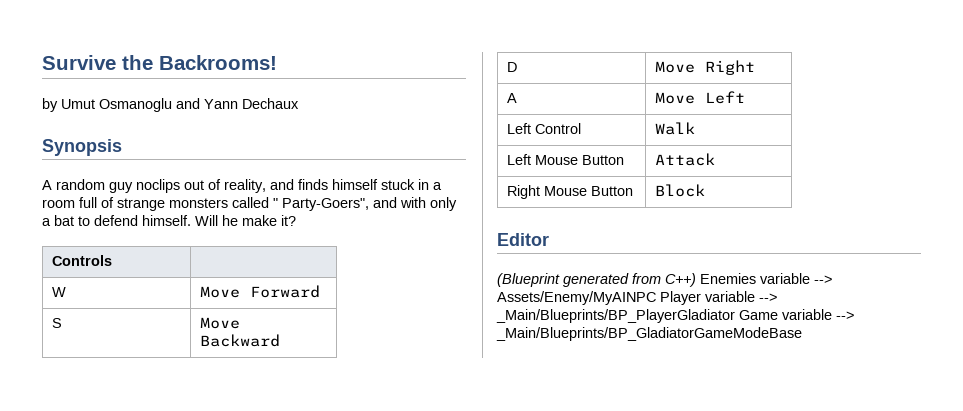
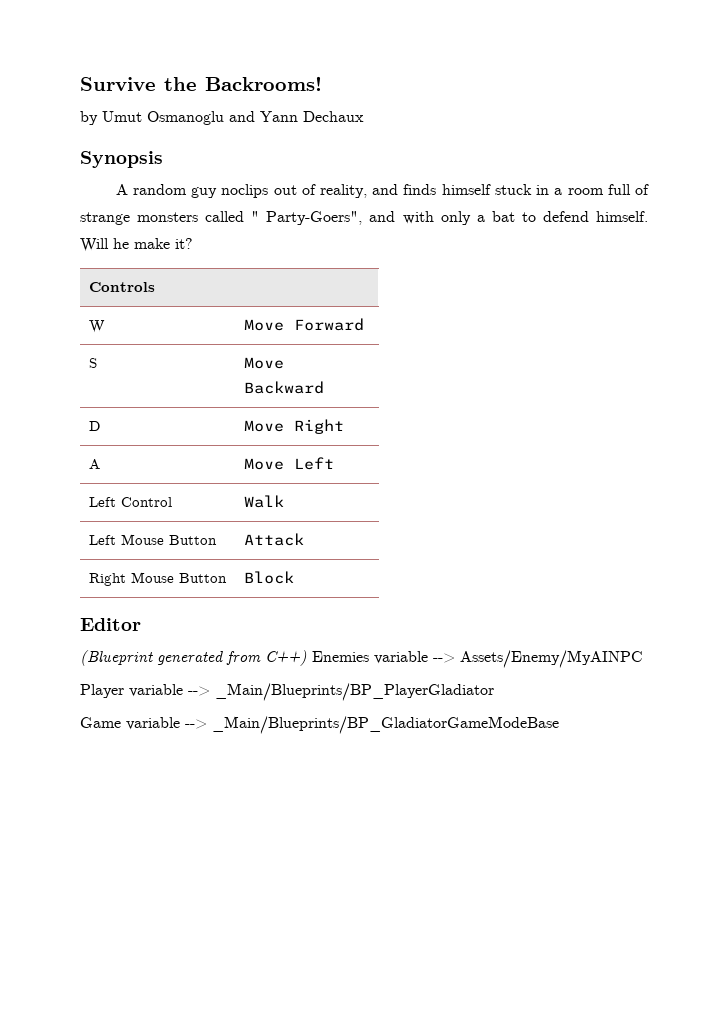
(656, 298) none -> (643, 659) //
(735, 316) none -> (494, 692) //

